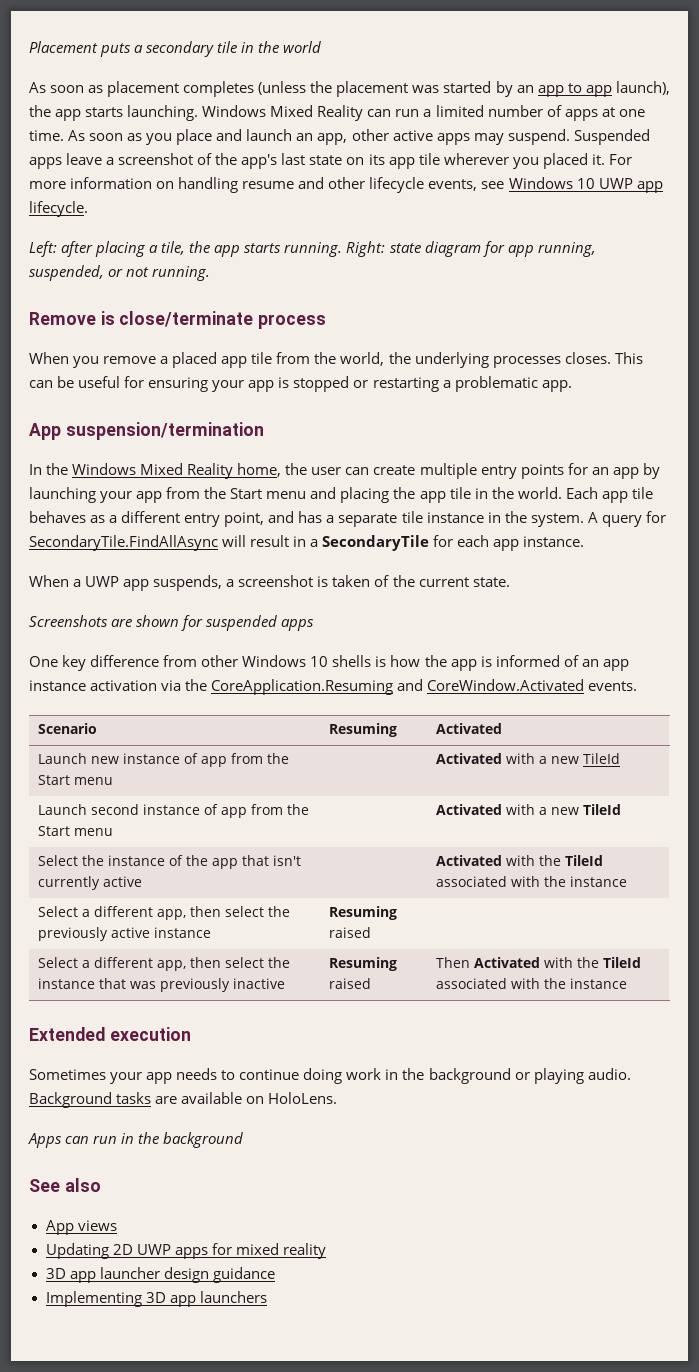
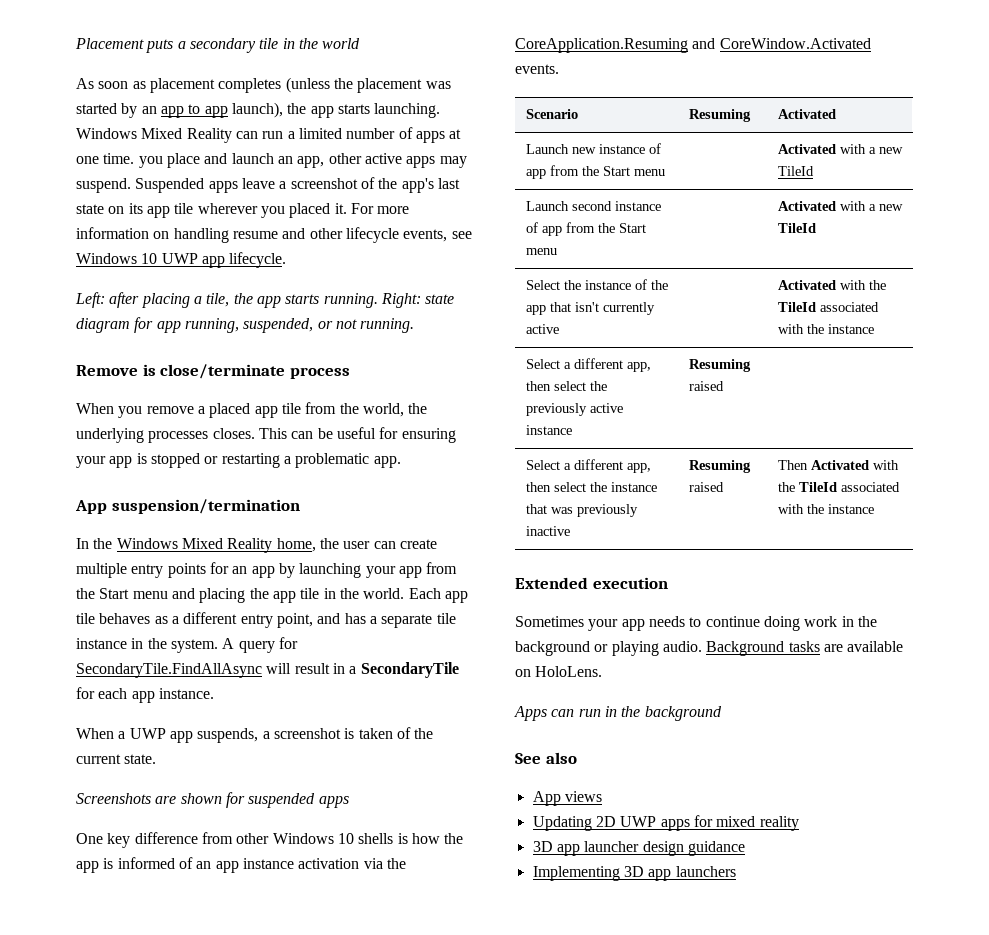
[68,130,143,141] As soon as -> (135, 158) none

